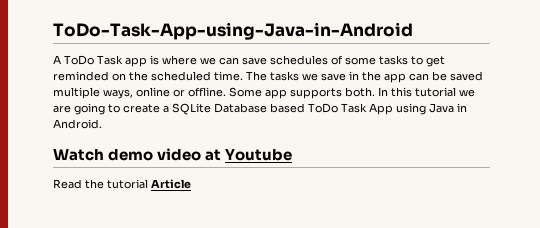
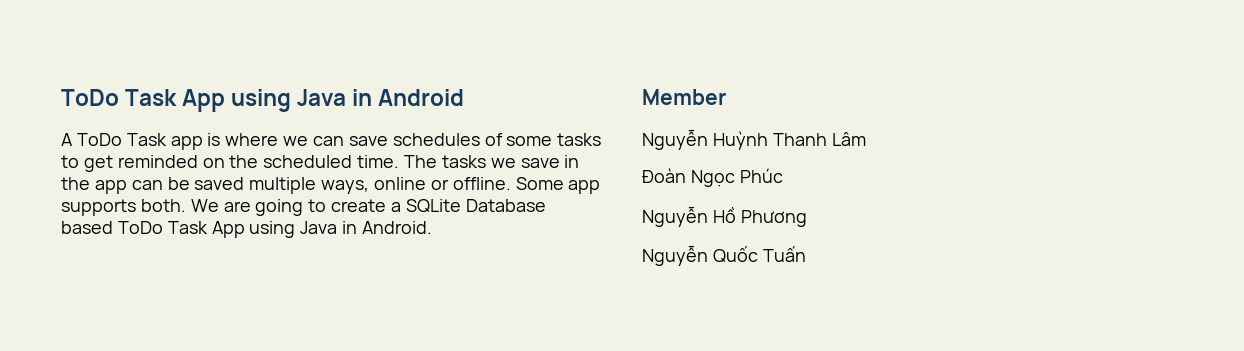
[53,22,413,40] ToDo-Task-App-using-Java-in-Android -> [61,89,465,112] ToDo Task App using Java in Android
[378,87,475,97] In this tutorial we -> [190,199,219,212] We
[53,148,293,161] [53,179,191,189] Watch demo video at Youtube // Read the tutorial Article -> [642,89,726,105] [642,129,866,150] [642,168,783,187] [642,206,807,227] [642,245,806,266] Member // Nguyễn Huỳnh Thanh Lâm // Đoàn Ngọc Phúc // Nguyễn Hồ Phương // Nguyễn Quốc Tuấn

